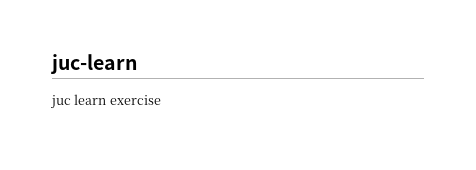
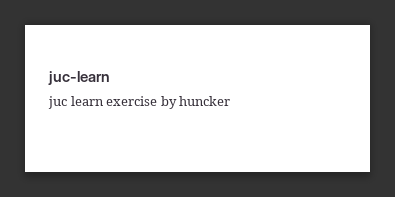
(161, 100) none -> [160,96,231,109] by huncker

